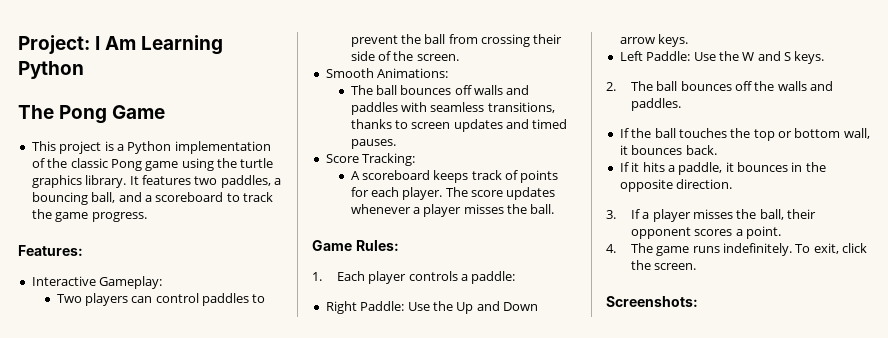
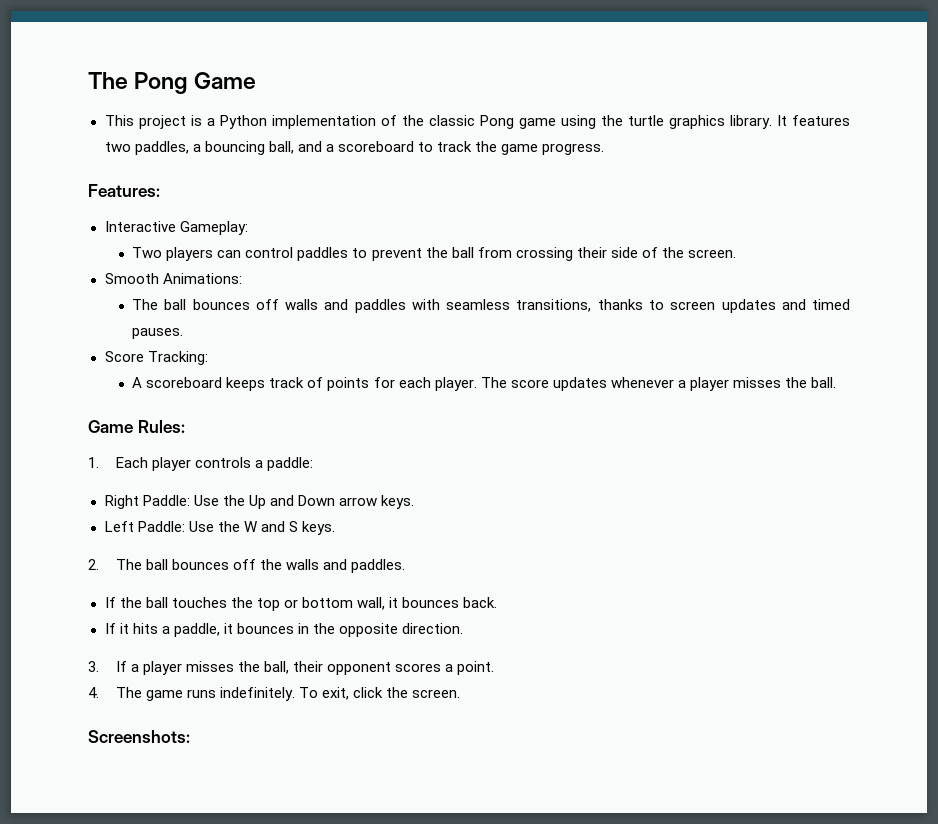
[18,35,224,55] [18,61,84,79] Project: I Am Learning Python // -> (88, 80) none

